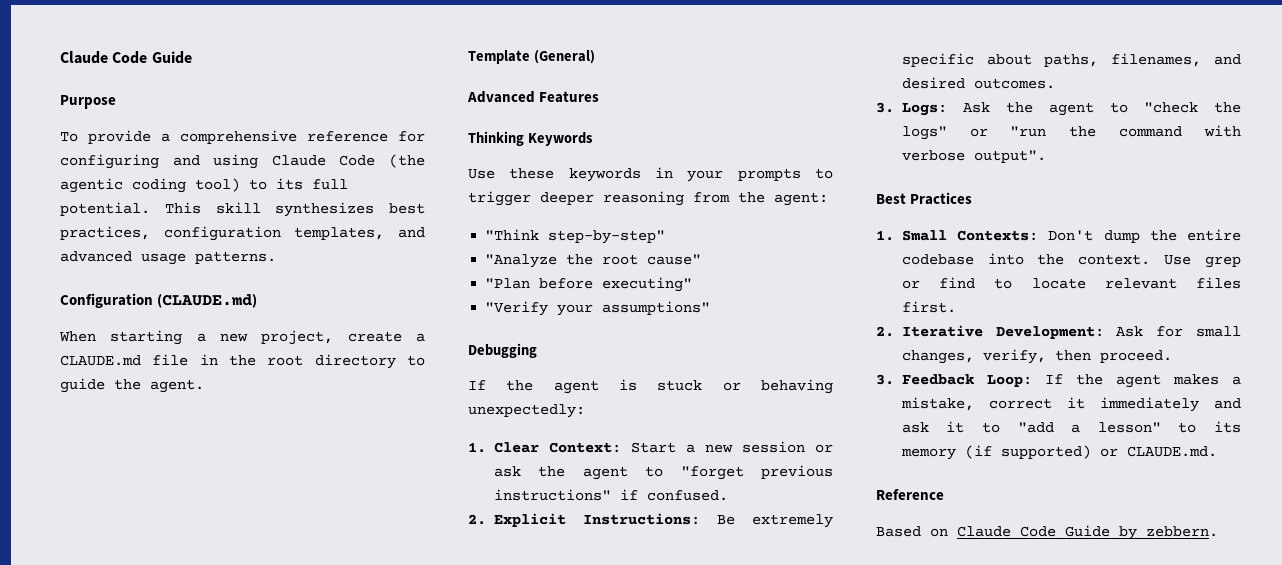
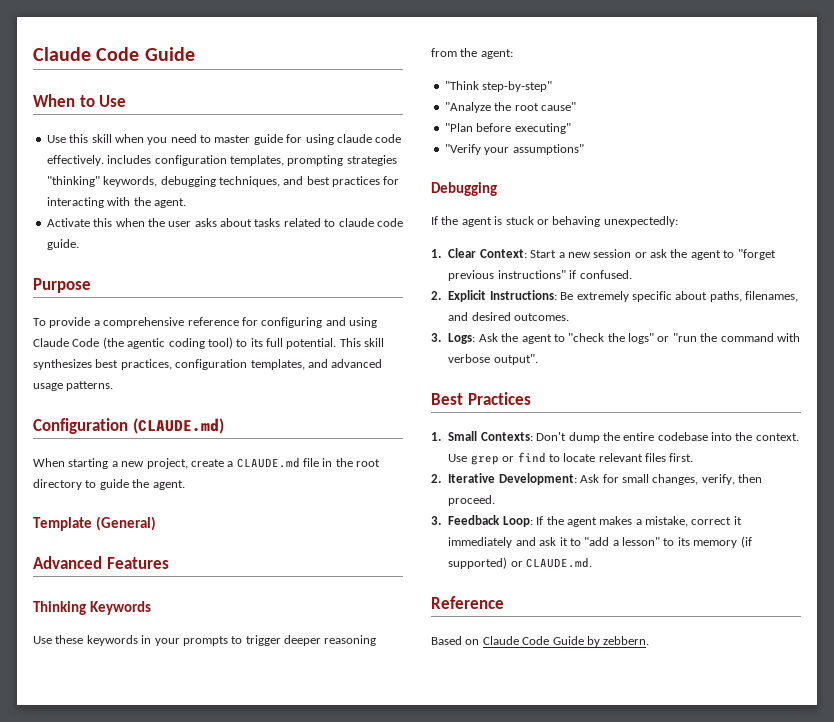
[60,51,192,64] Claude Code Guide -> [33,47,195,61] [33,94,127,107] [46,134,402,145] [46,155,397,166] [46,176,400,187] [46,197,186,208] [46,218,403,227] [46,239,79,250] Claude Code Guide // When to Use // Use this skill when you need to master guide for using claude code effectively. includes configuration templates, prompting strategies "thinking" keywords, debugging techniques, and best practices for interacting with the agent. // Activate this when the user asks about tasks related to claude code guide.

